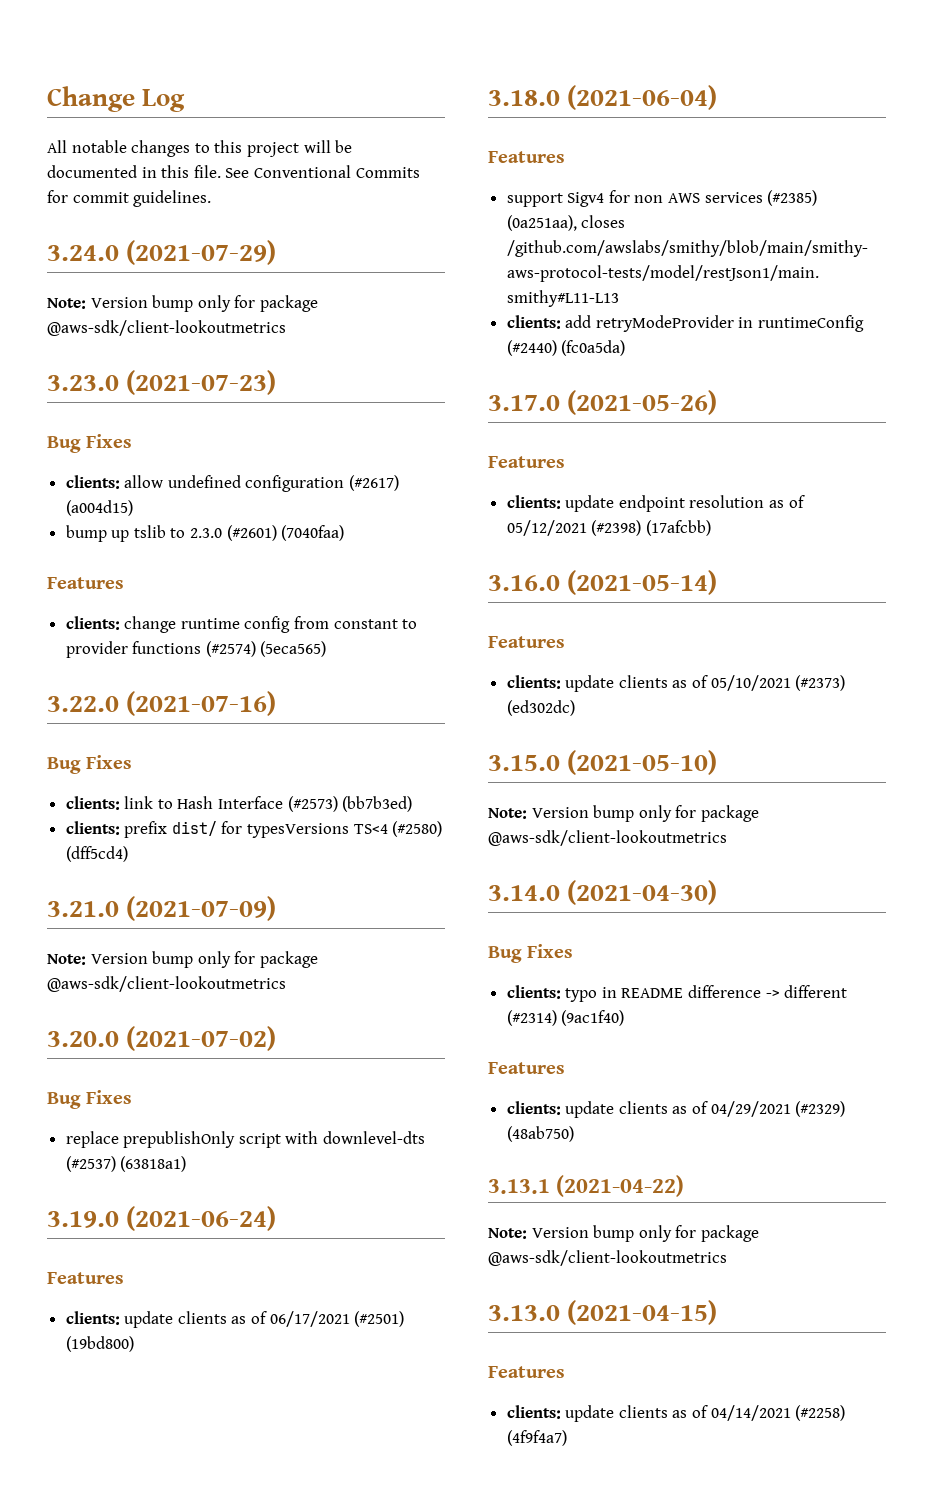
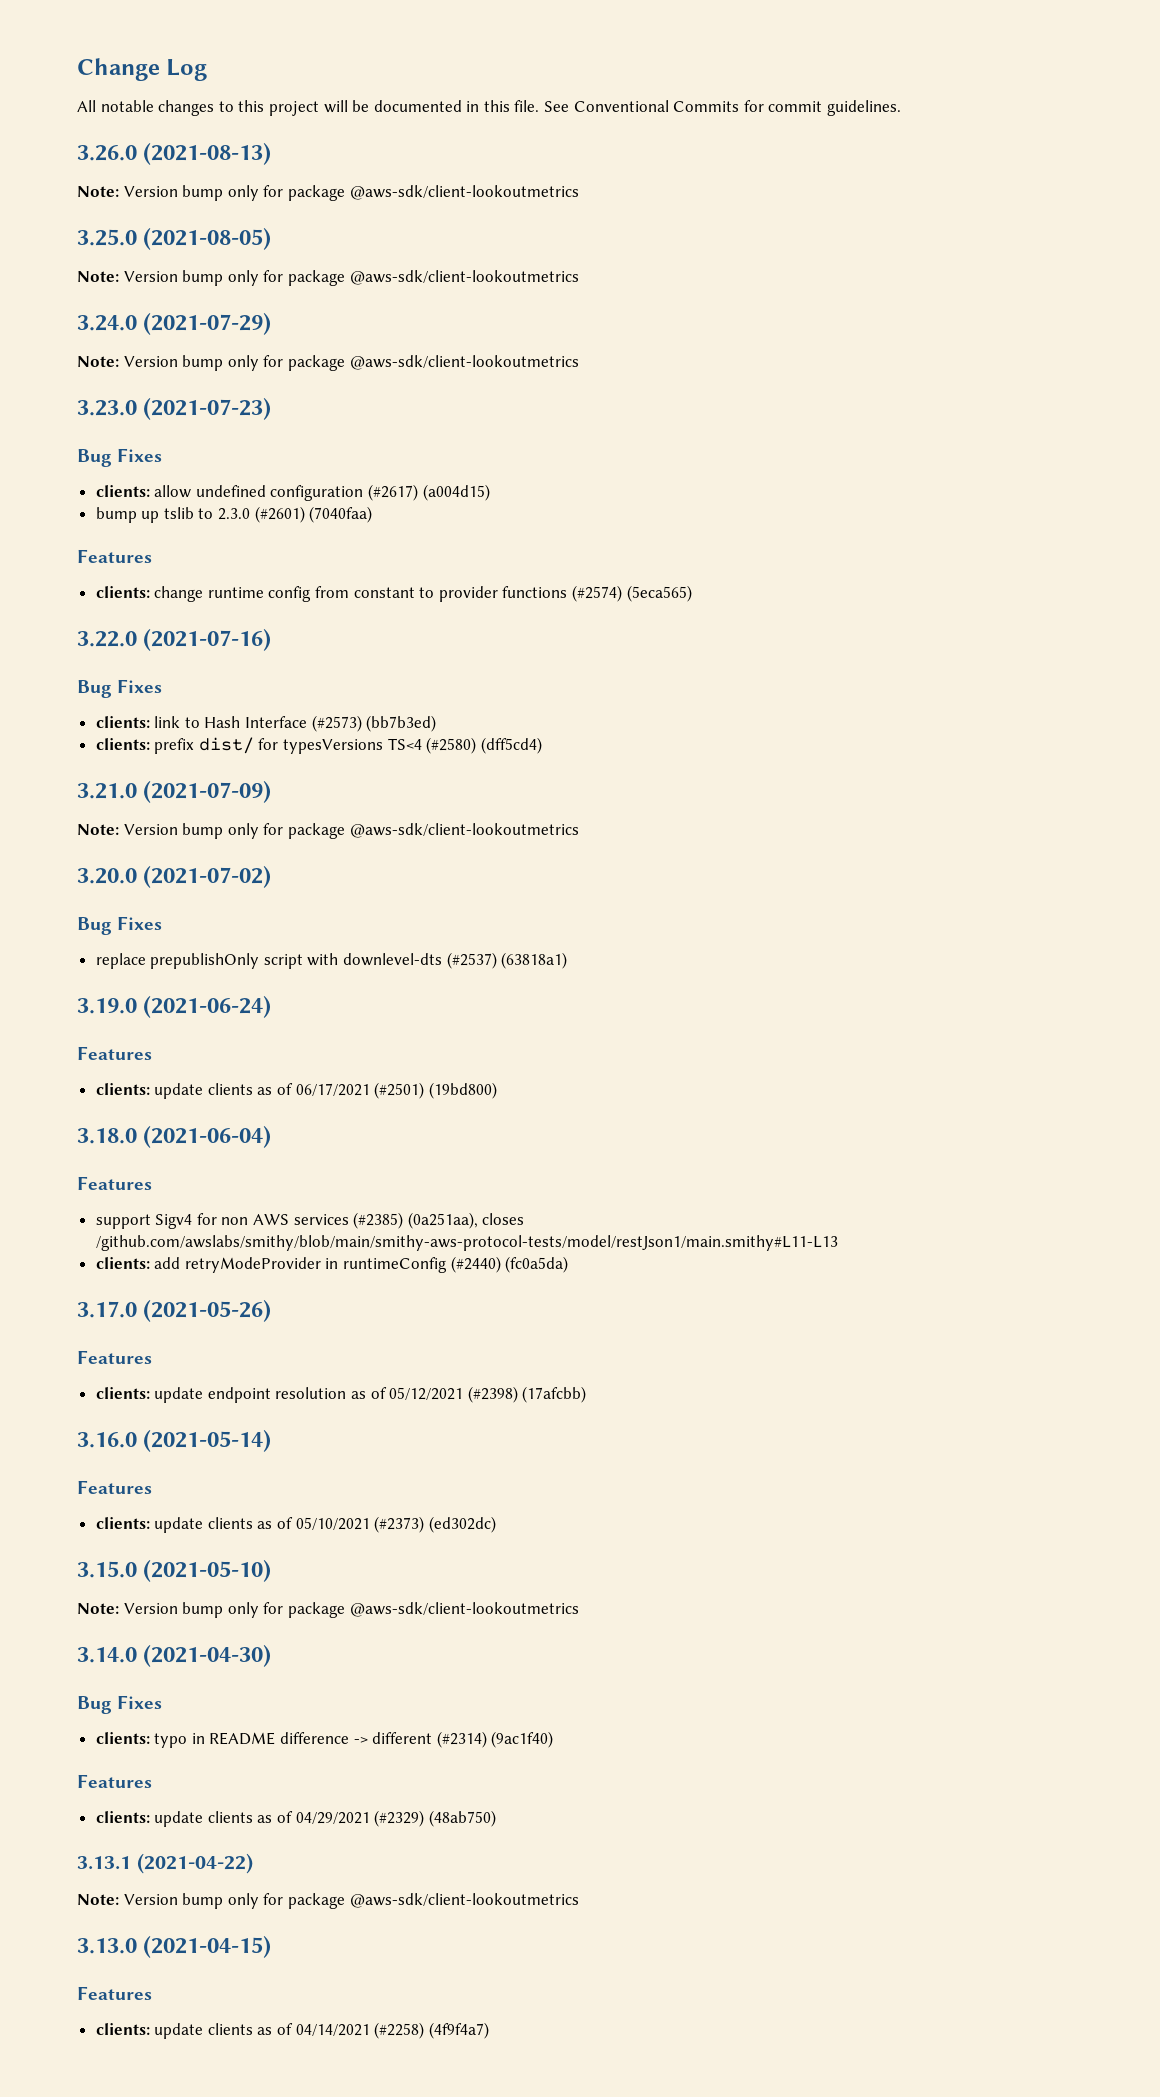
(212, 198) none -> [77,143,272,165] [77,185,579,201] [77,228,272,250] [77,270,579,286] // 3.26.0 (2021-08-13) // Note: Version bump only for package @aws-sdk/client-lookoutmetrics // 3.25.0 (2021-08-05) // Note: Version bump only for package @aws-sdk/client-lookoutmetrics

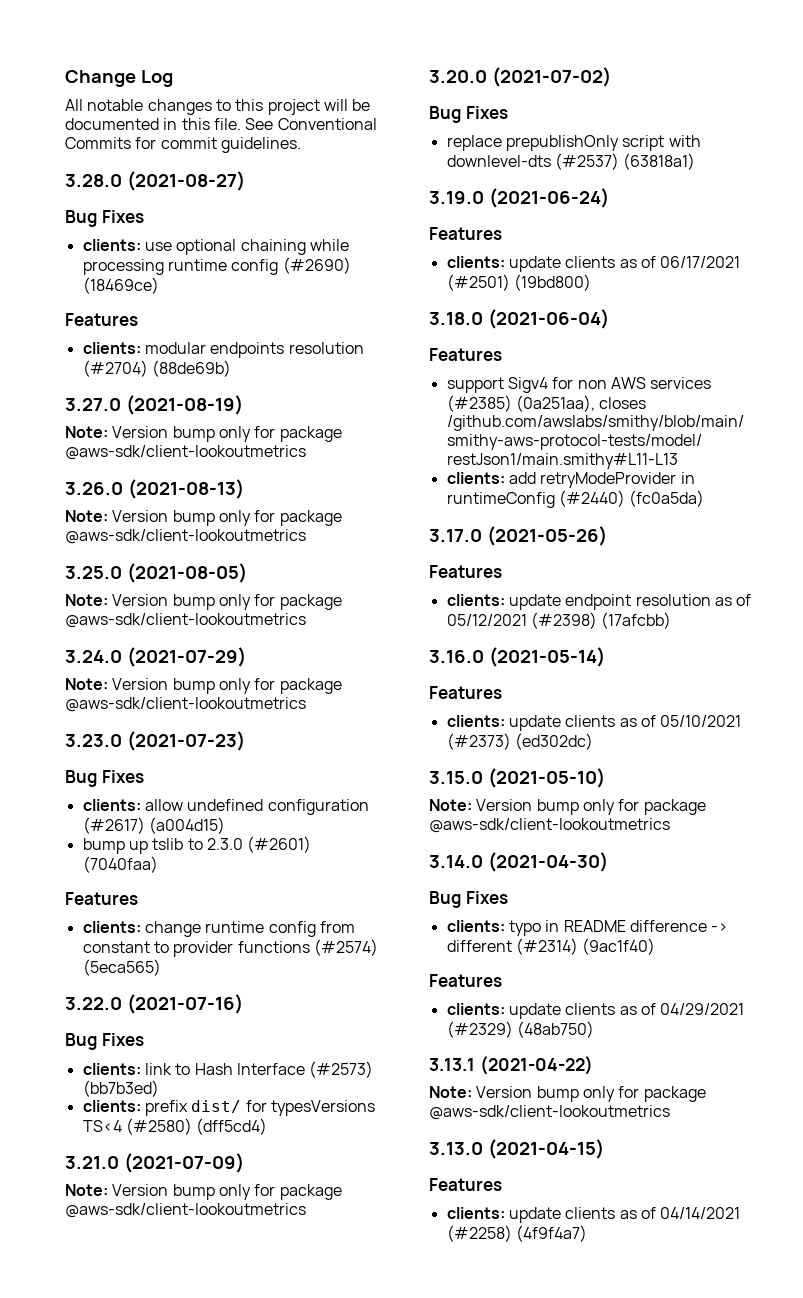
(902, 108) none -> [65,171,245,191] [65,210,144,227] [82,239,349,255] [82,257,351,275] [82,277,159,294] [65,313,138,326] [82,342,364,358] [82,360,231,377] [65,395,243,415] [65,426,342,442] [65,445,306,460] // 3.28.0 (2021-08-27) // Bug Fixes // clients: use optional chaining while processing runtime config (#2690) (18469ce) // Features // clients: modular endpoints resolution (#2704) (88de69b) // 3.27.0 (2021-08-19) // Note: Version bump only for package @aws-sdk/client-lookoutmetrics

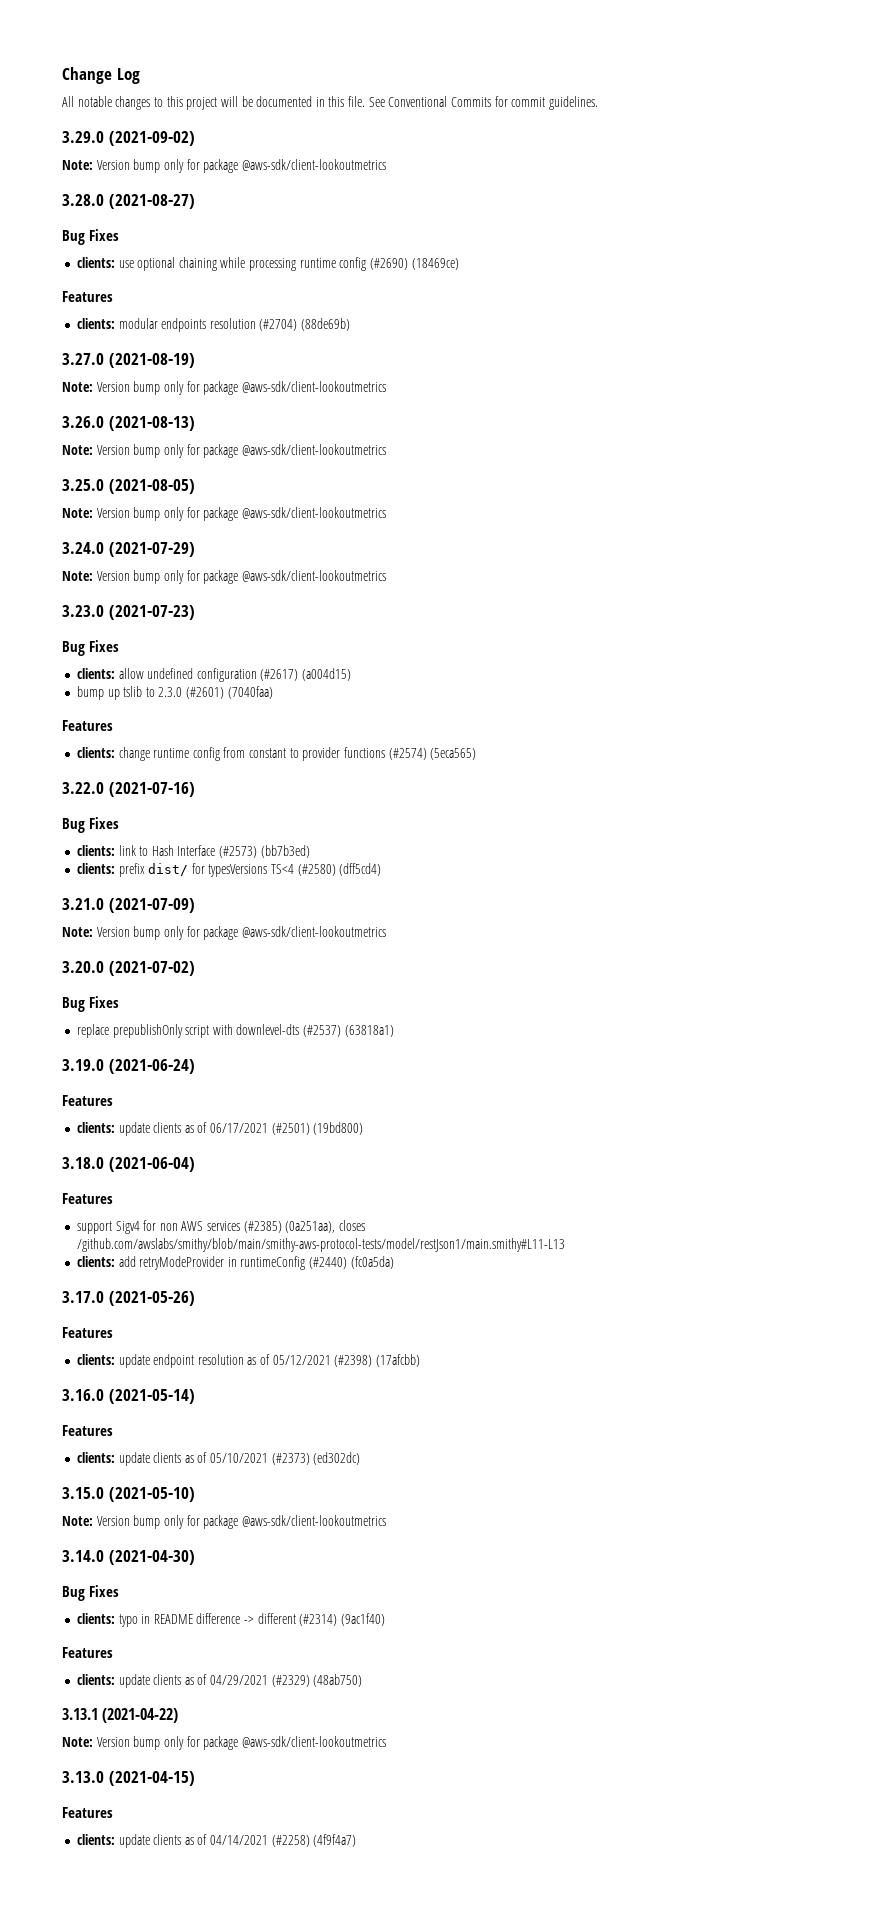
(301, 145) none -> [62,131,195,146] [62,159,386,173] // 3.29.0 (2021-09-02) // Note: Version bump only for package @aws-sdk/client-lookoutmetrics

